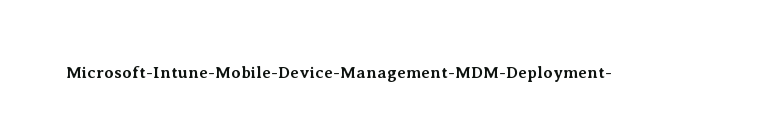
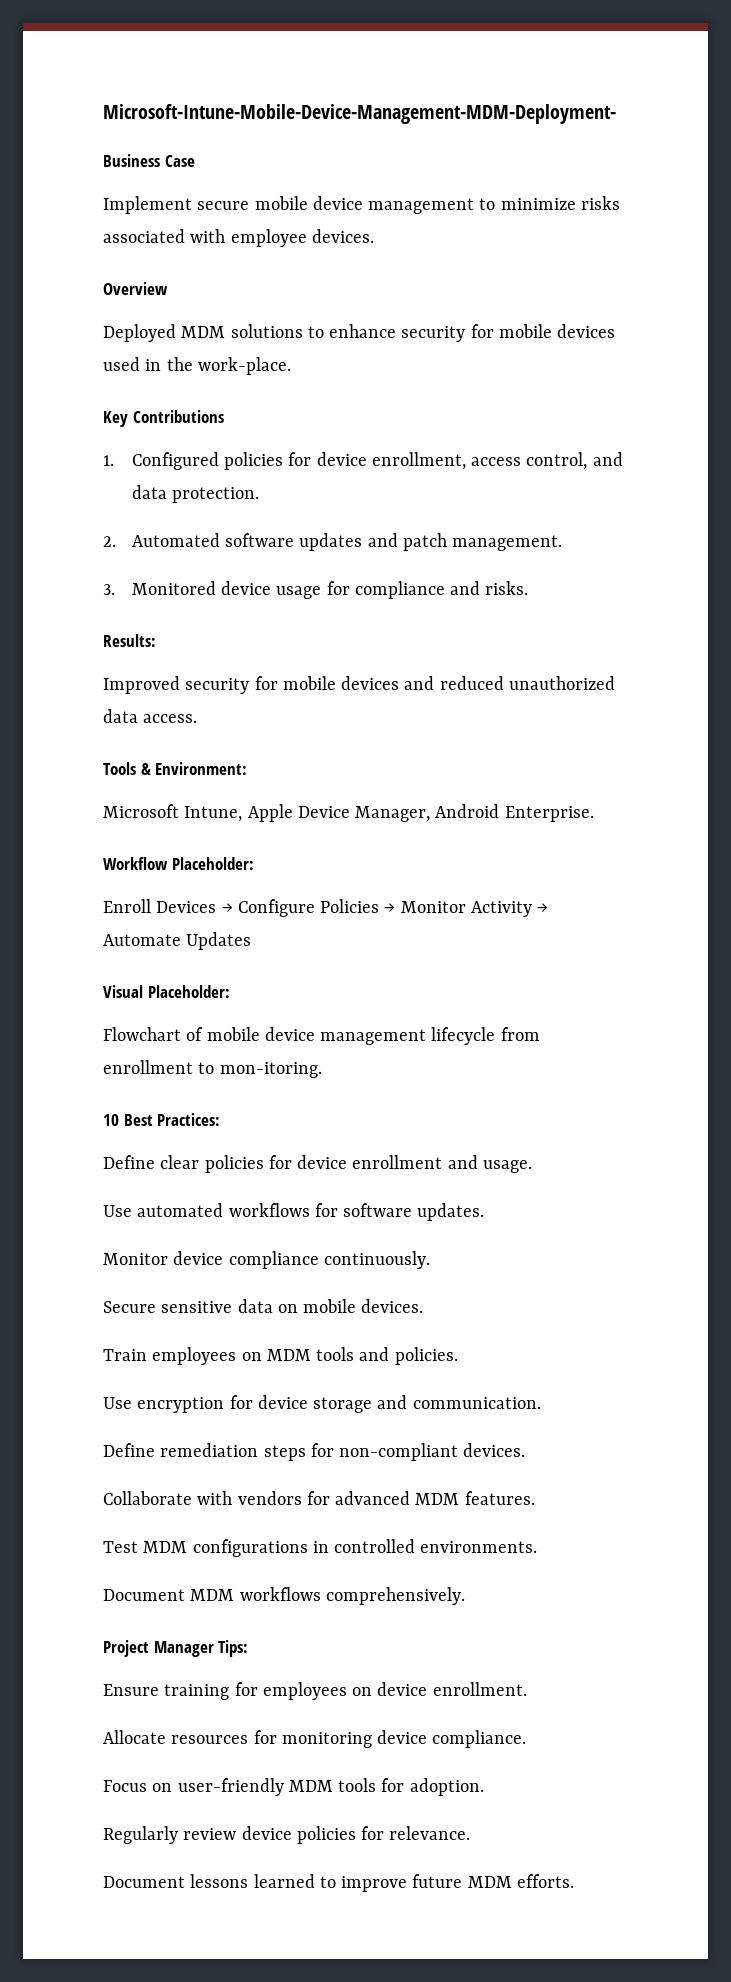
(612, 74) none -> [103,154,195,167] [103,196,620,214] [103,229,374,247] [103,282,168,295] [103,324,616,342] [103,357,291,375] [103,410,224,427] [103,452,623,470] [131,485,260,503] [103,533,563,551] [103,581,529,599] [103,634,156,647] [103,676,615,694] [103,709,198,723] [103,762,248,775] [103,804,594,822] [103,857,254,870] [103,899,549,917] [103,932,252,950] [103,985,230,998] [103,1027,540,1045] [103,1060,322,1078] [103,1113,221,1126] [103,1155,532,1173] [103,1203,485,1221] [103,1251,430,1269] [103,1299,424,1313] [103,1347,458,1365] [103,1395,541,1413] [103,1443,526,1461] [103,1491,535,1505] [103,1539,538,1557] [103,1587,465,1605] [103,1640,249,1657] [103,1682,527,1700] [103,1730,527,1748] [103,1778,484,1796] [103,1826,471,1844] [103,1874,574,1892] // Business Case // Implement secure mobile device management to minimize risks associated with employee devices. // Overview // Deployed MDM solutions to enhance security for mobile devices used in the work-place. // Key Contributions // 1. Configured policies for device enrollment, access control, and data protection. // 2. Automated software updates and patch management. // 3. Monitored device usage for compliance and risks. // Results: // Improved security for mobile devices and reduced unauthorized data access. // Tools & Environment: // Microsoft Intune, Apple Device Manager, Android Enterprise. // Workflow Placeholder: // Enroll Devices → Configure Policies → Monitor Activity → Automate Updates // Visual Placeholder: // Flowchart of mobile device management lifecycle from enrollment to mon-itoring. // 10 Best Practices: // Define clear policies for device enrollment and usage. // Use automated workflows for software updates. // Monitor device compliance continuously. // Secure sensitive data on mobile devices. // Train employees on MDM tools and policies. // Use encryption for device storage and communication. // Define remediation steps for non-compliant devices. // Collaborate with vendors for advanced MDM features. // Test MDM configurations in controlled environments. // Document MDM workflows comprehensively. // Project Manager Tips: // Ensure training for employees on device enrollment. // Allocate resources for monitoring device compliance. // Focus on user-friendly MDM tools for adoption. // Regularly review device policies for relevance. // Document lessons learned to improve future MDM efforts.

